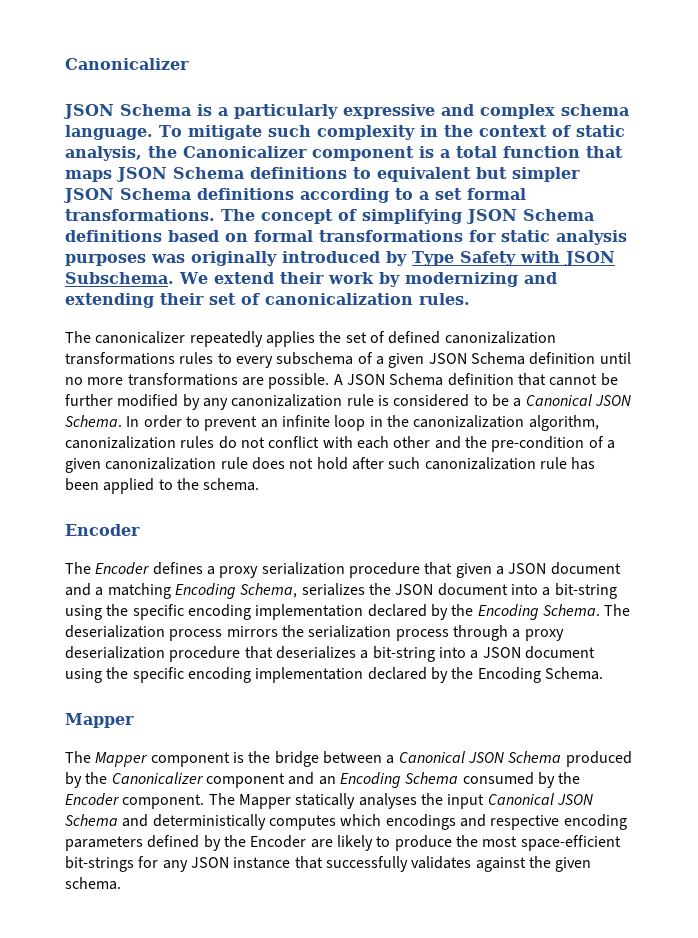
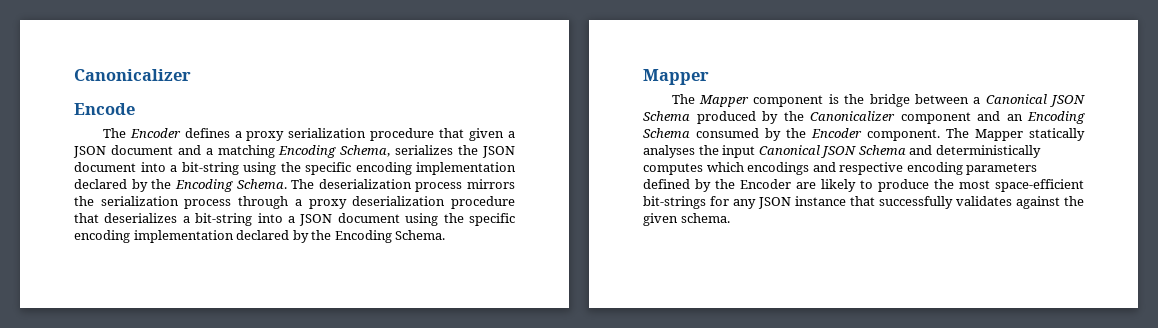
[63,104,629,119] [65,125,625,140] [65,146,623,161] [65,167,580,182] [63,188,526,203] [65,209,594,224] [65,230,627,245] [65,251,615,266] [65,272,557,287] [65,293,470,308] [65,331,556,347] [65,352,631,368] [65,373,618,389] [65,394,631,410] [65,415,599,431] [65,436,615,452] [65,457,596,473] [65,478,260,494] [65,524,140,536] JSON Schema is a particularly expressive and complex schema language. To mitigate such complexity in the context of static analysis, the Canonicalizer component is a total function that maps JSON Schema definitions to equivalent but simpler JSON Schema definitions according to a set formal transformations. The concept of simplifying JSON Schema definitions based on formal transformations for static analysis purposes was originally introduced by Type Safety with JSON Subschema. We extend their work by modernizing and extending their set of canonicalization rules. // The canonicalizer repeatedly applies the set of defined canonizalization transformations rules to every subschema of a given JSON Schema definition until no more transformations are possible. A JSON Schema definition that cannot be further modified by any canonizalization rule is considered to be a Canonical JSON Schema. In order to prevent an infinite loop in the canonizalization algorithm, canonizalization rules do not conflict with each other and the pre-condition of a given canonizalization rule does not hold after such canonizalization rule has been applied to the schema. // Encoder -> [74,103,135,115] Encode

